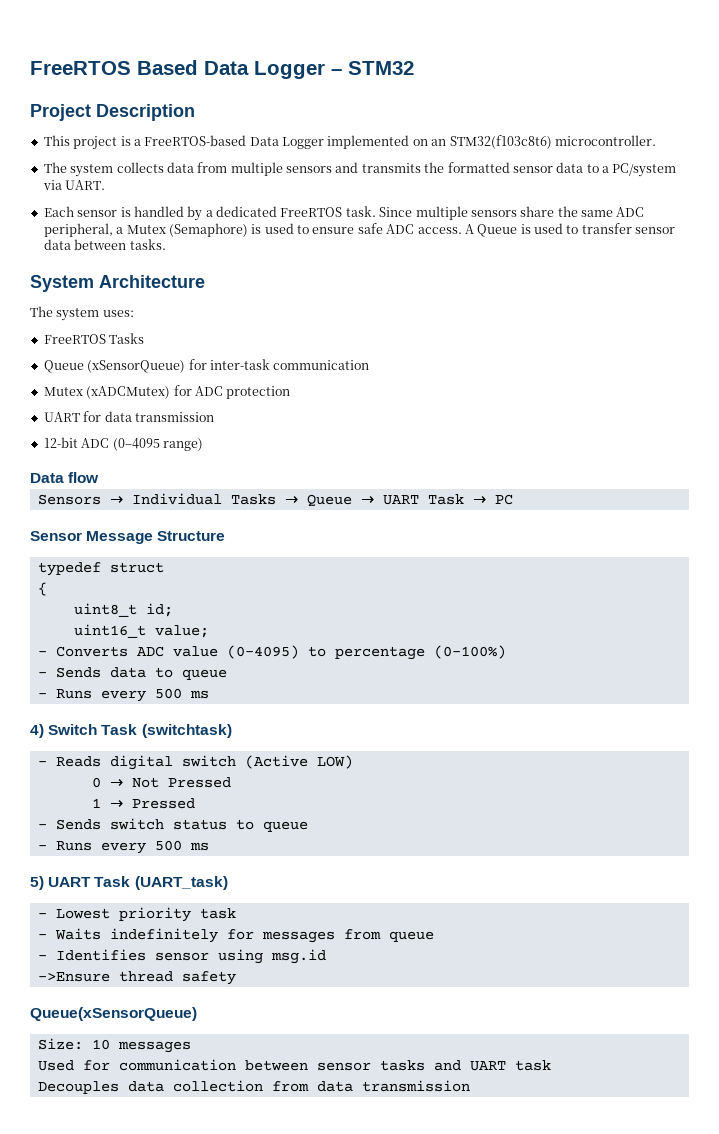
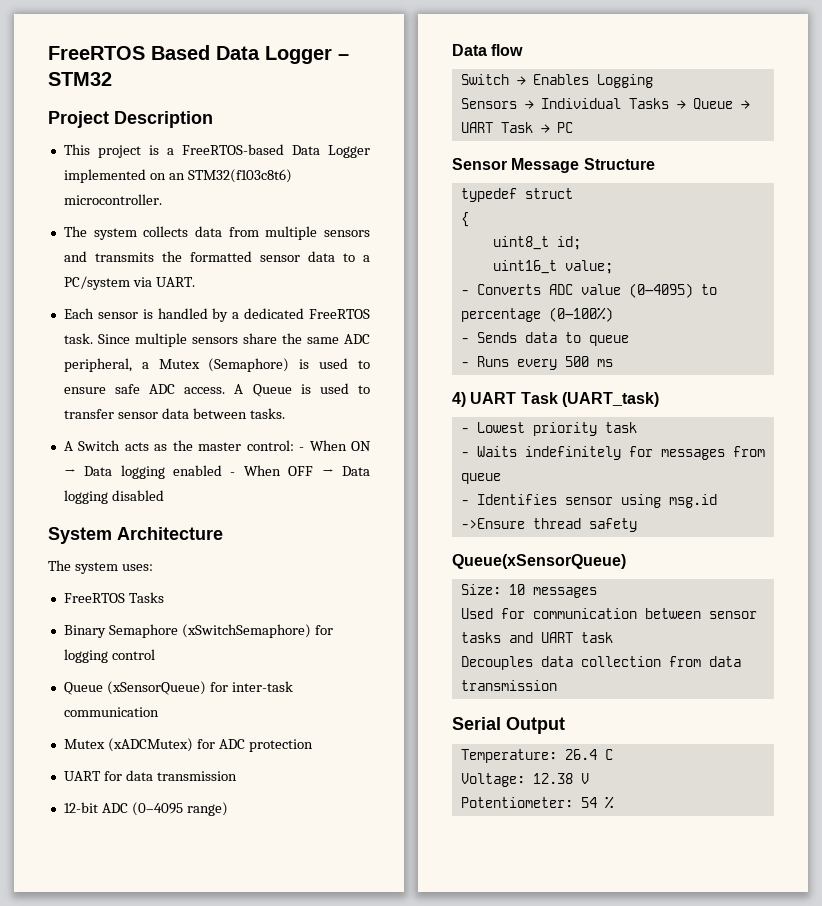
(166, 244) none -> [63,440,371,451] [63,465,370,479] [63,490,164,504] // A Switch acts as the master control: - When ON → Data logging enabled - When OFF → Data logging disabled
(145, 338) none -> [63,624,333,638] [63,649,155,663] // Binary Semaphore (xSwitchSemaphore) for logging control
(100, 477) none -> [460,74,653,88] // Switch → Enables Logging
[48,724,232,738] [37,755,353,770] [91,777,231,788] [91,798,195,809] [37,818,308,832] [37,840,209,854] [30,876,44,890] Switch Task (switchtask) // - Reads digital switch (Active LOW) // 0 → Not Pressed // 1 → Pressed // - Sends switch status to queue // - Runs every 500 ms // 5) -> (466, 399) none
(470, 1086) none -> [452,717,565,734] [460,749,613,763] [460,773,589,787] [460,796,614,809] // Serial Output // Temperature: 26.4 C // Voltage: 12.38 V // Potentiometer: 54 %

